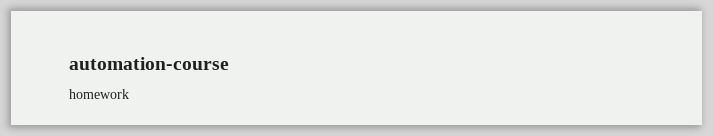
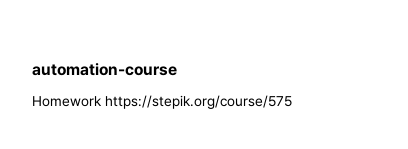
[69,89,129,99] homework -> [32,95,292,109] Homework https://stepik.org/course/575

